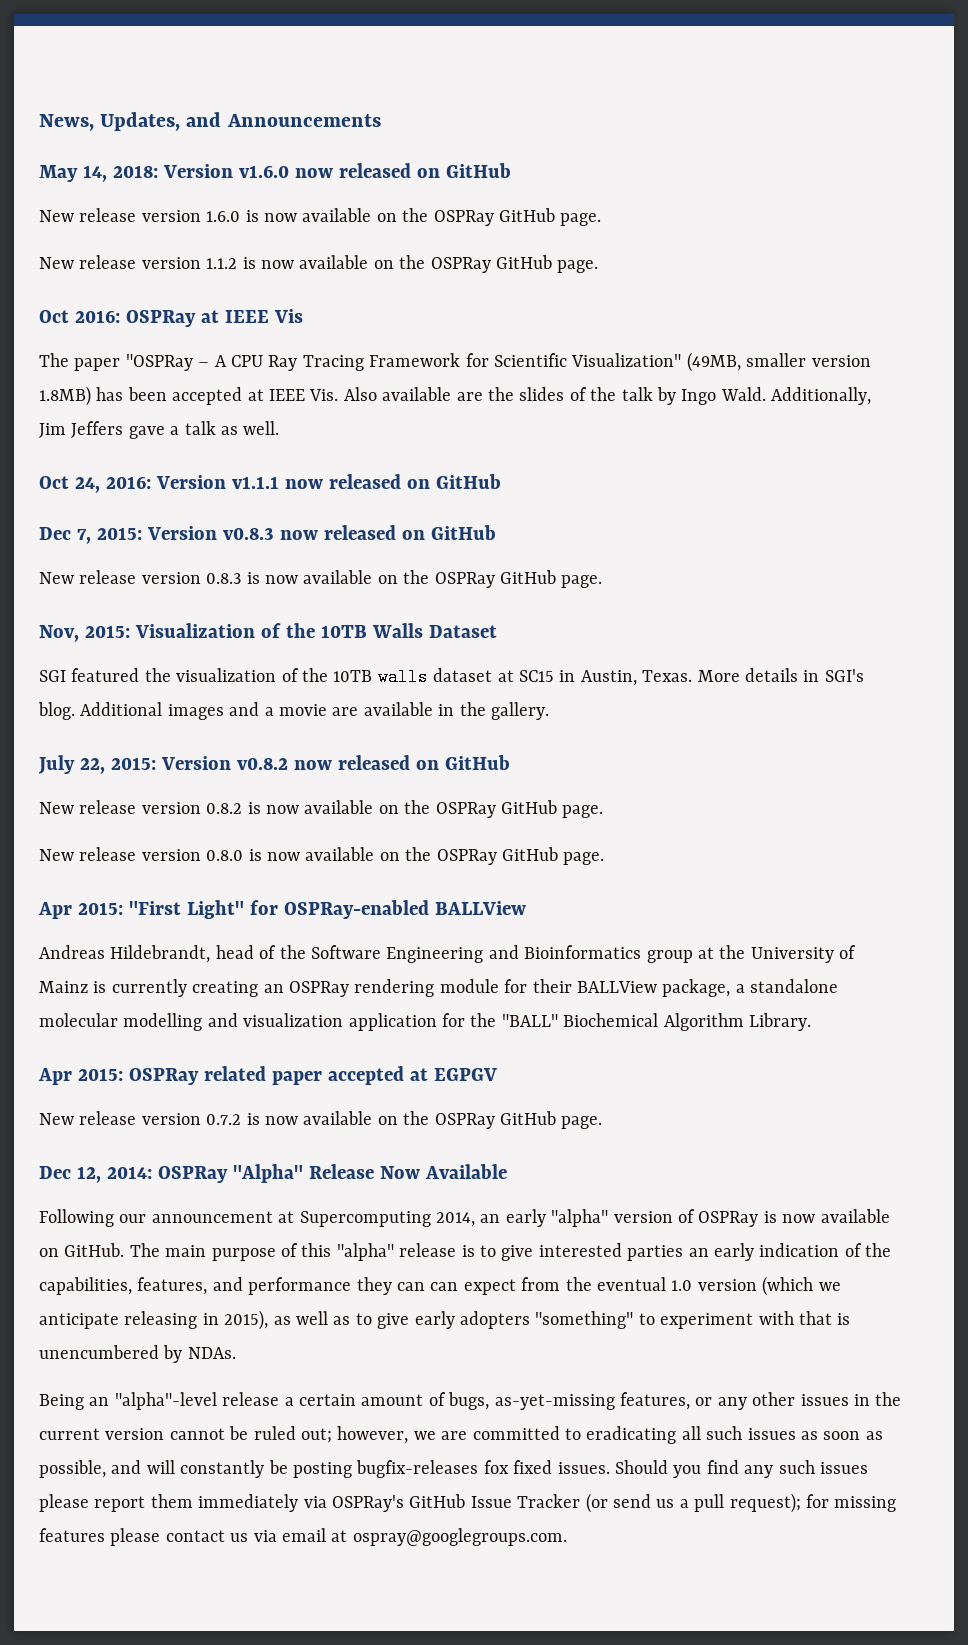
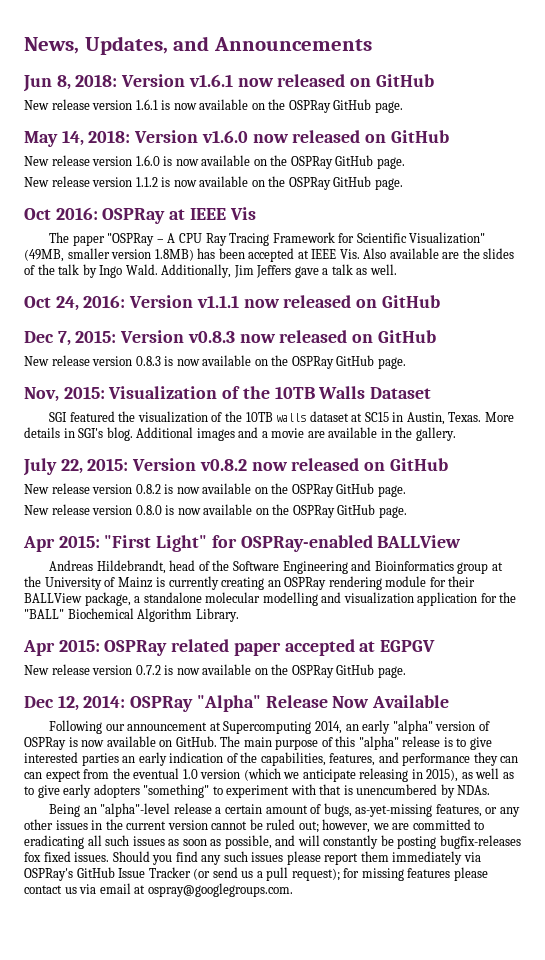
(381, 120) none -> [23,74,434,92] [24,99,403,113] // Jun 8, 2018: Version v1.6.1 now released on GitHub // New release version 1.6.1 is now available on the OSPRay GitHub page.

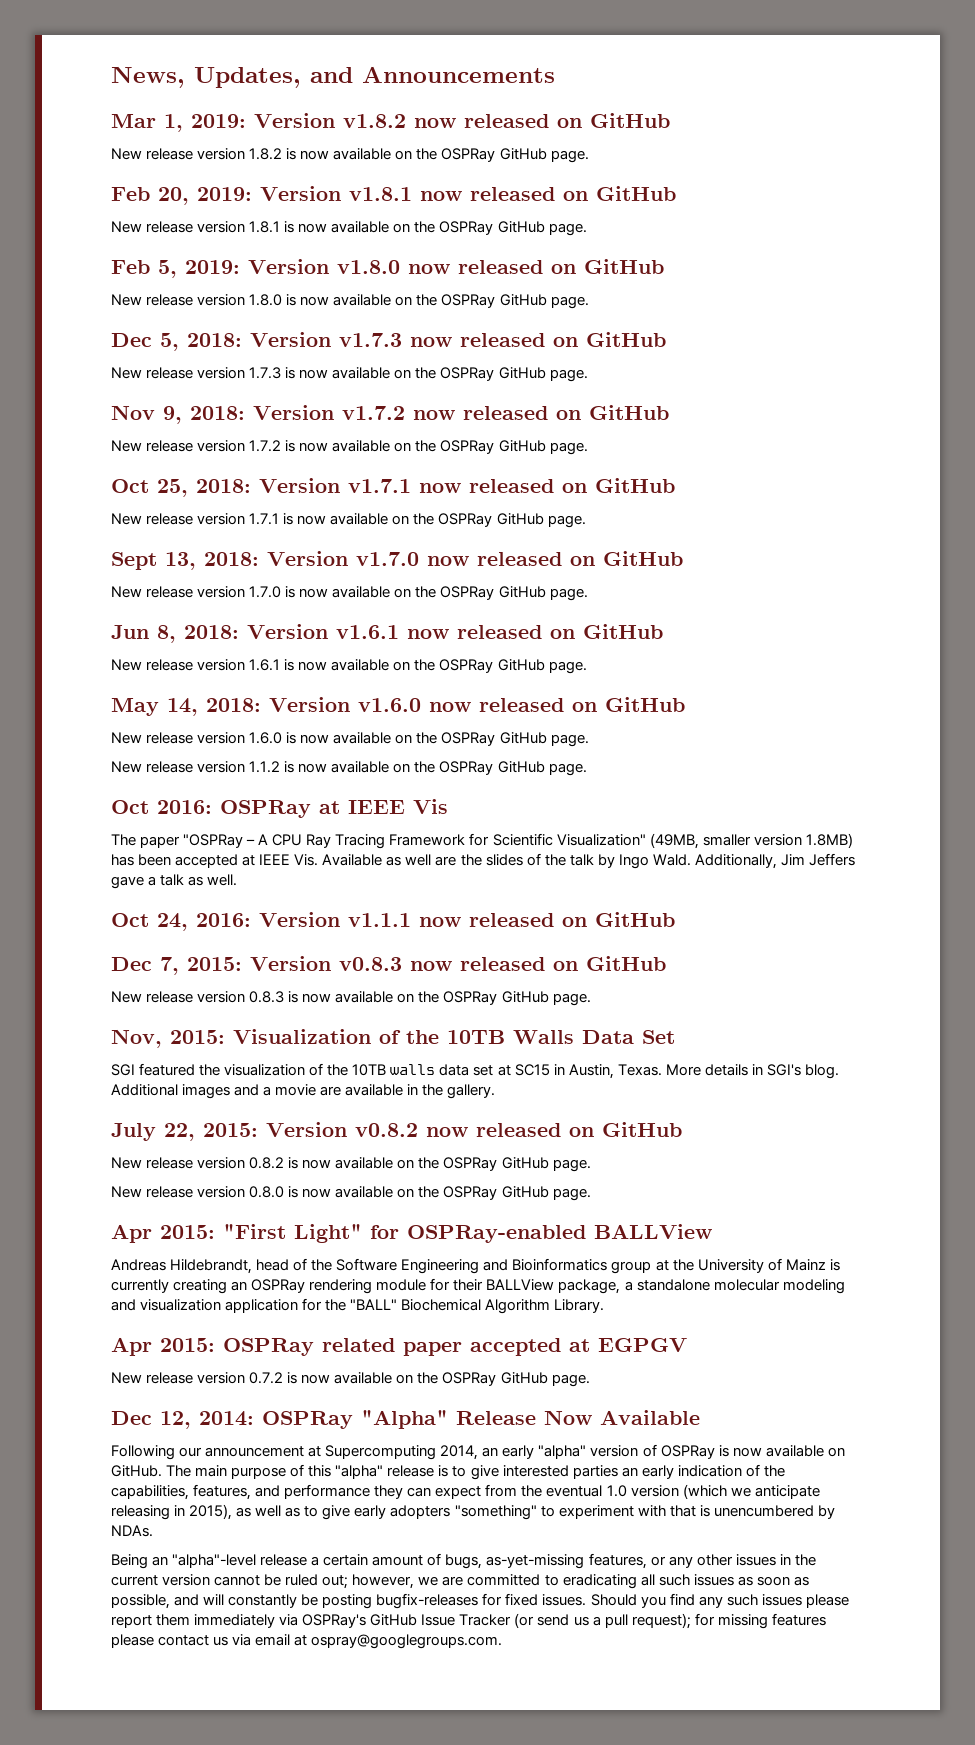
(372, 44) none -> [111,113,670,132] [111,148,589,163] [111,186,676,205] [111,221,587,236] [111,259,664,278] [111,294,589,309] [111,332,666,351] [111,367,588,382] [111,405,669,424] [111,440,588,455] [111,478,675,497] [111,513,586,528] [111,551,683,570] [111,586,588,601] // Mar 1, 2019: Version v1.8.2 now released on GitHub // New release version 1.8.2 is now available on the OSPRay GitHub page. // Feb 20, 2019: Version v1.8.1 now released on GitHub // New release version 1.8.1 is now available on the OSPRay GitHub page. // Feb 5, 2019: Version v1.8.0 now released on GitHub // New release version 1.8.0 is now available on the OSPRay GitHub page. // Dec 5, 2018: Version v1.7.3 now released on GitHub // New release version 1.7.3 is now available on the OSPRay GitHub page. // Nov 9, 2018: Version v1.7.2 now released on GitHub // New release version 1.7.2 is now available on the OSPRay GitHub page. // Oct 25, 2018: Version v1.7.1 now released on GitHub // New release version 1.7.1 is now available on the OSPRay GitHub page. // Sept 13, 2018: Version v1.7.0 now released on GitHub // New release version 1.7.0 is now available on the OSPRay GitHub page.
[363,248,439,259] Also available -> [322,854,432,866] Available as well
[370,387,432,399] Dataset -> [582,1030,675,1044] Data Set
[309,411,349,422] dataset -> [439,1064,494,1076] data set
[262,592,318,606] modelling -> [782,1279,845,1294] modeling
[24,772,42,779] can -> (432, 1492) none
[24,852,41,862] fox -> [482,1593,503,1606] for

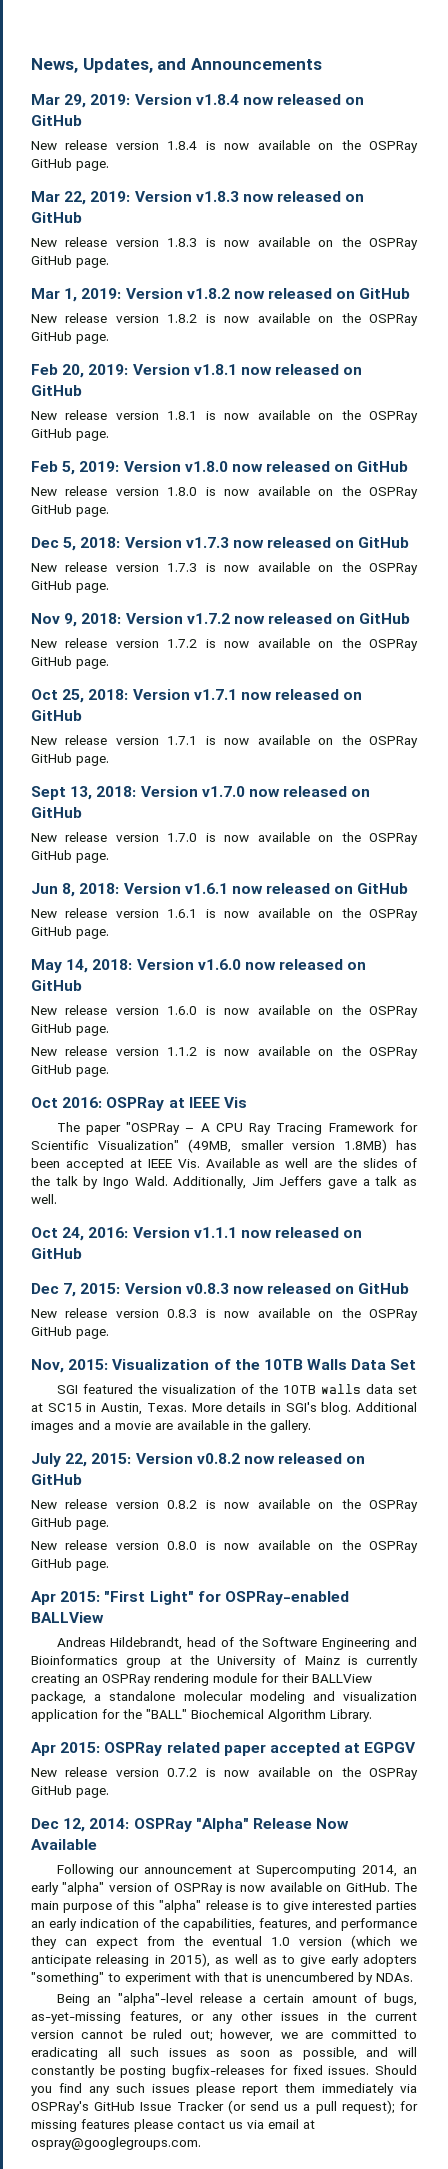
(555, 74) none -> [31,94,365,108] [31,115,82,126] [31,140,419,153] [31,158,109,171] [31,191,365,205] [31,212,82,223] [31,237,419,250] [31,255,109,268] // Mar 29, 2019: Version v1.8.4 now released on GitHub // New release version 1.8.4 is now available on the OSPRay GitHub page. // Mar 22, 2019: Version v1.8.3 now released on GitHub // New release version 1.8.3 is now available on the OSPRay GitHub page.

